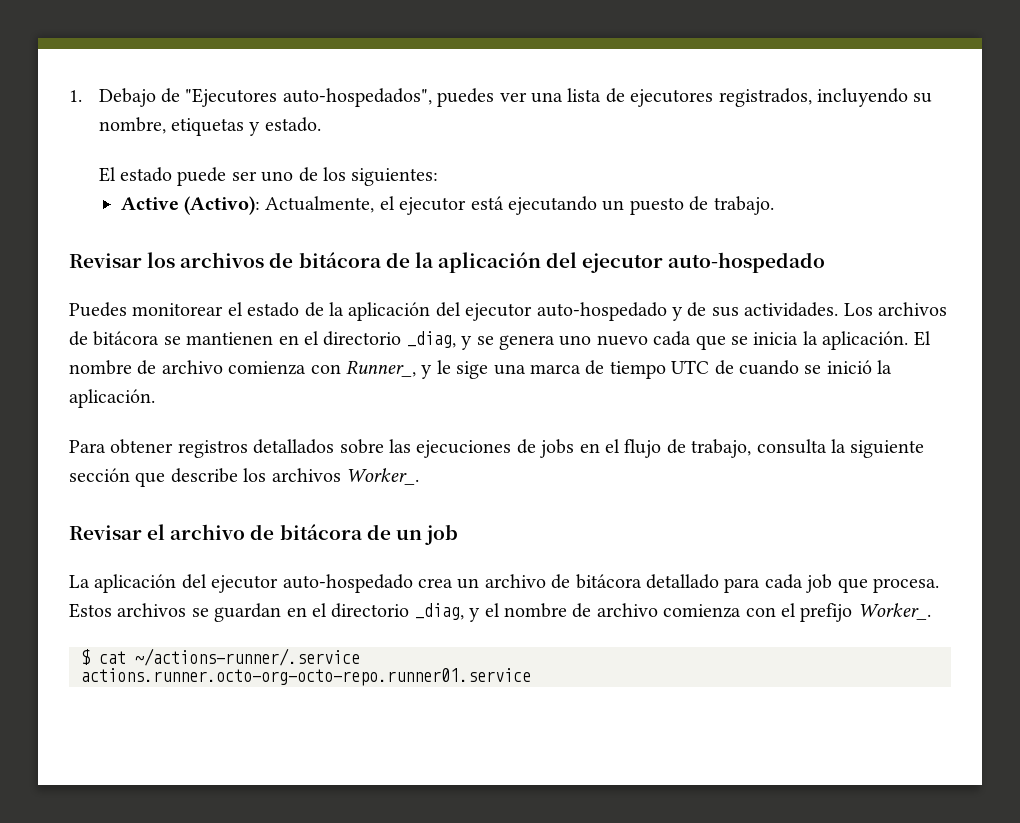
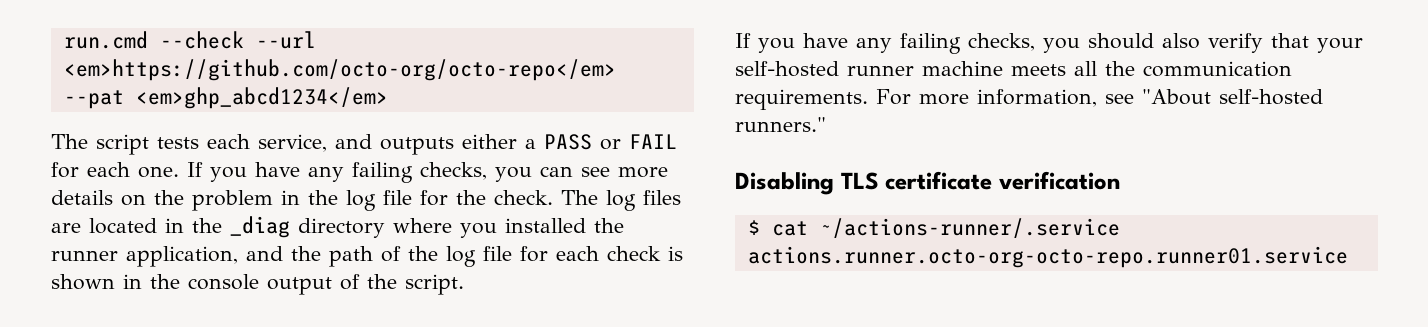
[69,88,933,107] [98,117,321,136] [98,167,439,186] [120,196,774,215] [69,252,826,273] [69,302,947,321] [69,331,931,350] [69,360,893,379] [69,389,155,408] [69,439,925,458] [69,468,419,487] [69,524,458,545] [69,574,939,593] [69,603,931,622] 1. Debajo de "Ejecutores auto-hospedados", puedes ver una lista de ejecutores registrados, incluyendo su nombre, etiquetas y estado. // El estado puede ser uno de los siguientes: // Active (Activo): Actualmente, el ejecutor está ejecutando un puesto de trabajo. // Revisar los archivos de bitácora de la aplicación del ejecutor auto-hospedado // Puedes monitorear el estado de la aplicación del ejecutor auto-hospedado y de sus actividades. Los archivos de bitácora se mantienen en el directorio _diag, y se genera uno nuevo cada que se inicia la aplicación. El nombre de archivo comienza con Runner_, y le sige una marca de tiempo UTC de cuando se inició la aplicación. // Para obtener registros detallados sobre las ejecuciones de jobs en el flujo de trabajo, consulta la siguiente sección que describe los archivos Worker_. // Revisar el archivo de bitácora de un job // La aplicación del ejecutor auto-hospedado crea un archivo de bitácora detallado para cada job que procesa. Estos archivos se guardan en el directorio _diag, y el nombre de archivo comienza con el prefijo Worker_. -> [63,31,316,49] [63,59,616,81] [63,87,388,109] [51,134,677,155] [51,162,668,183] [51,190,681,211] [51,216,624,238] [51,246,683,267] [51,274,464,295] [735,33,1363,54] [735,61,1292,77] [735,89,1323,110] [735,117,826,132] [735,171,1120,195] run.cmd --check --url <em>https://github.com/octo-org/octo-repo</em> --pat <em>ghp_abcd1234</em> // The script tests each service, and outputs either a PASS or FAIL for each one. If you have any failing checks, you can see more details on the problem in the log file for the check. The log files are located in the _diag directory where you installed the runner application, and the path of the log file for each check is shown in the console output of the script. // If you have any failing checks, you should also verify that your self-hosted runner machine meets all the communication requirements. For more information, see "About self-hosted runners." // Disabling TLS certificate verification

